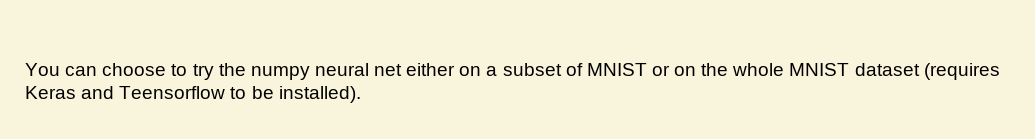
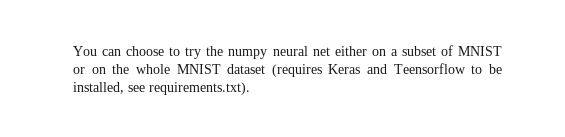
[278,86,361,103] installed). -> [73,82,250,95] installed, see requirements.txt).

